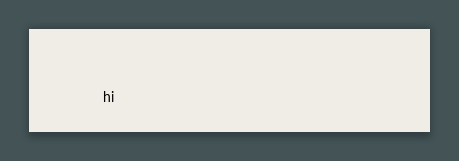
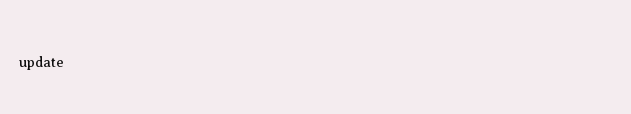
[103,91,114,102] hi -> [19,56,64,70] update

